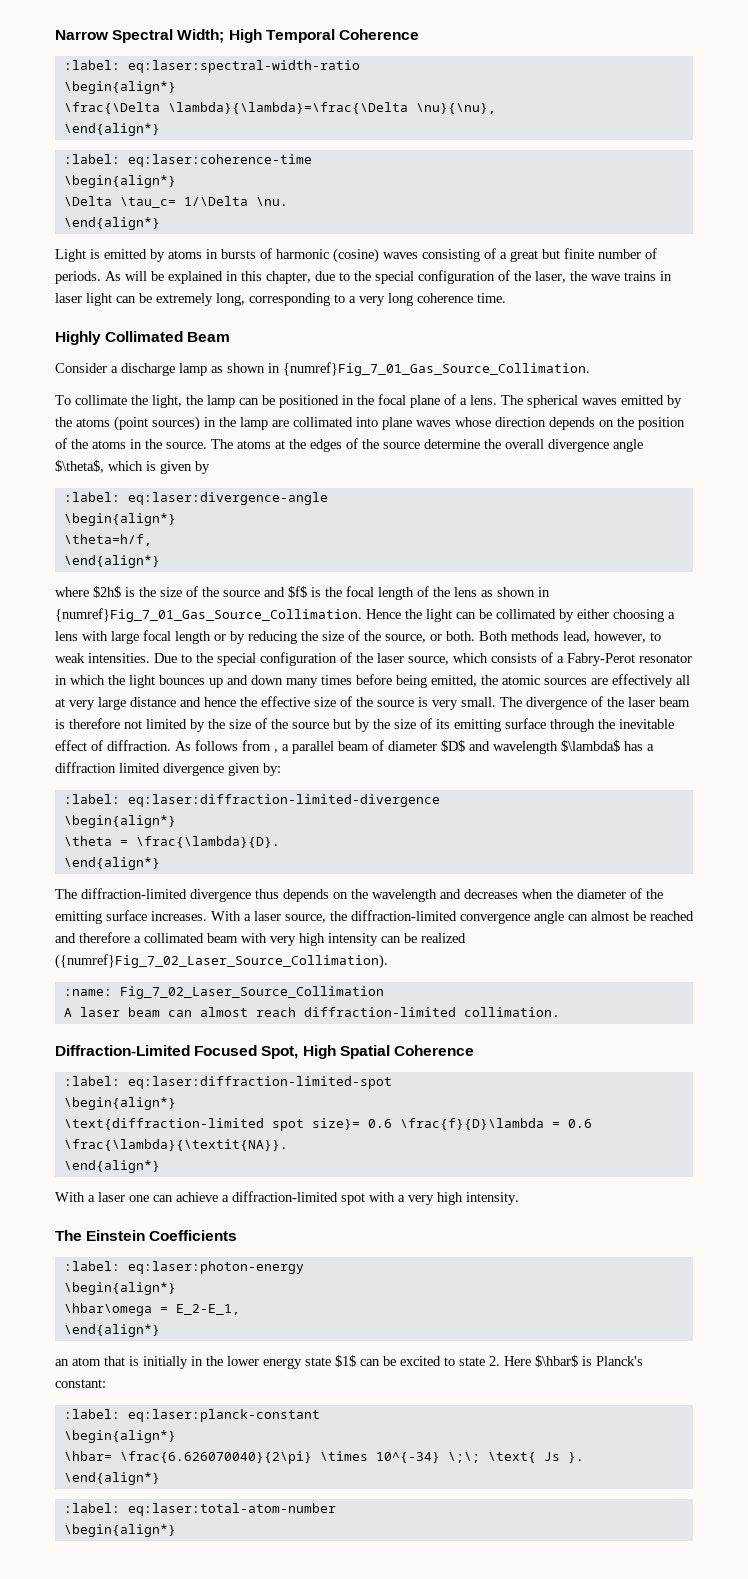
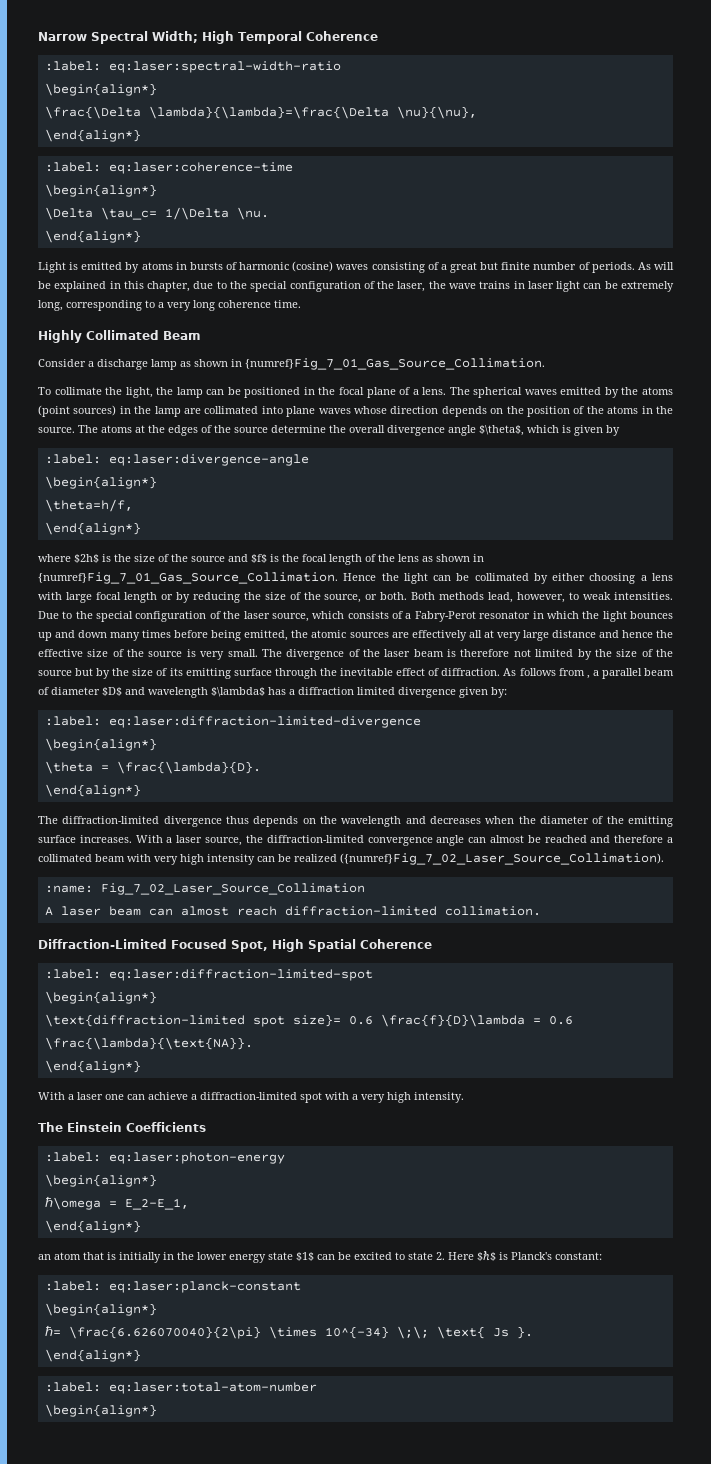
[63,1139,288,1151] \frac{\lambda}{\textit{NA}}. -> [44,1037,253,1050] \frac{\lambda}{\text{NA}}.
[63,1303,152,1316] \hbar\omega -> [44,1196,101,1210] ℏ\omega
[535,1355,578,1367] $\hbar$ -> [477,1251,496,1261] $ℏ$
[63,1451,112,1461] \hbar= -> [44,1325,61,1336] ℏ=

